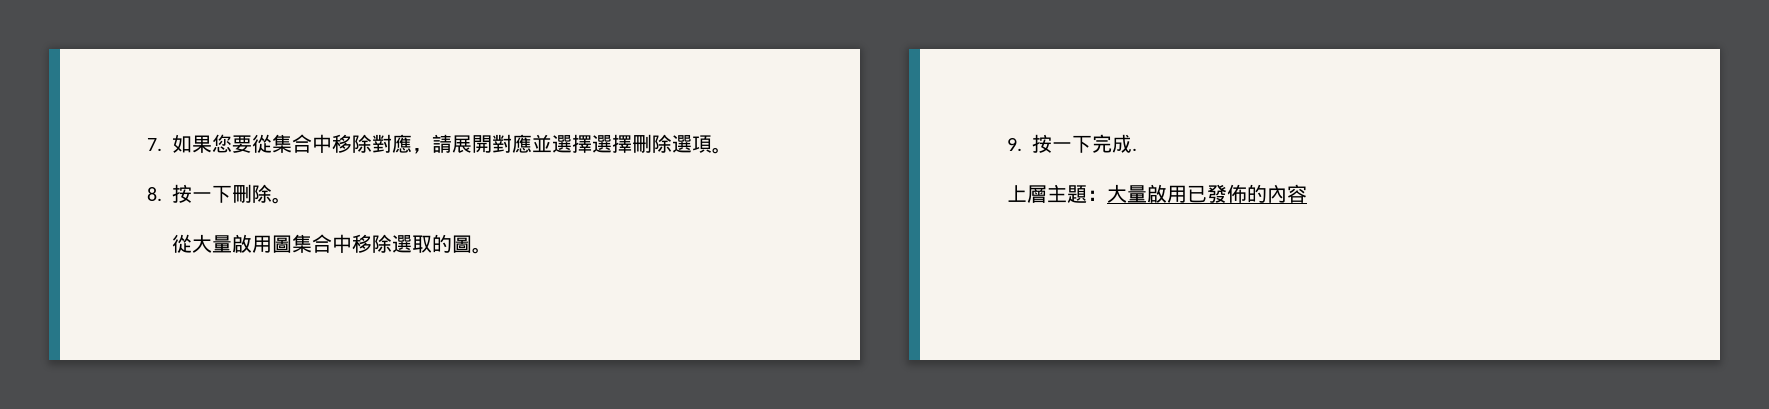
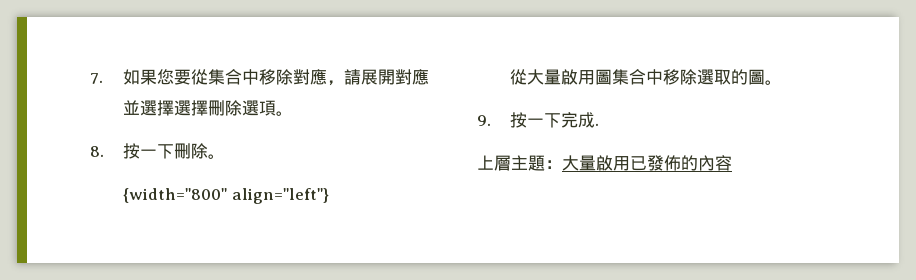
(292, 200) none -> [123,188,329,204] // {width="800" align="left"}

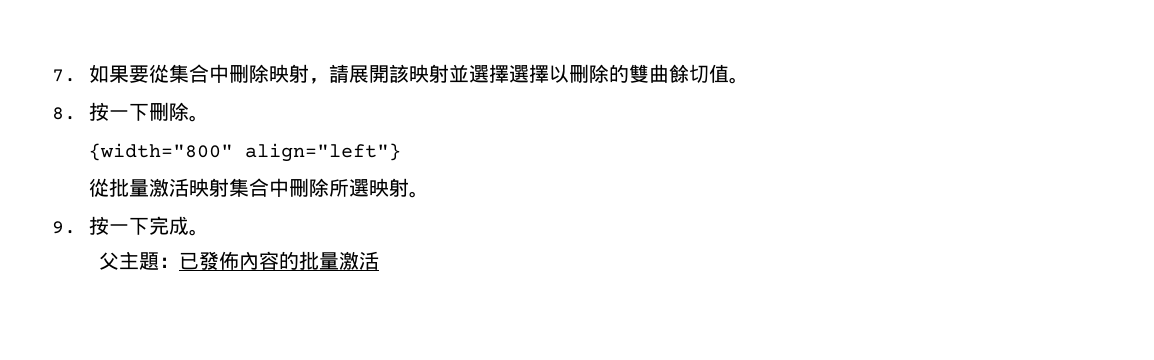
[157,69,175,85] 您 -> (130, 74) none
[259,69,328,85] 移除對應 -> [229,64,310,83] 刪除映射
[395,69,430,85] 對應 -> [389,64,450,83] 該映射
[208,100,277,116] 刪除選項 -> [549,64,730,83] 以刪除的雙曲餘切值
[527,69,783,85] [477,112,600,128] [477,155,732,171] 大量啟用圖集合中移除選取的圖。 // 9.按一下完成. // 上層主題：大量啟用已發佈的內容 -> [109,178,430,198] [52,216,210,236] [99,251,380,270] 批量激活映射集合中刪除所選映射。 // 9.按一下完成。 // 父主題：已發佈內容的批量激活

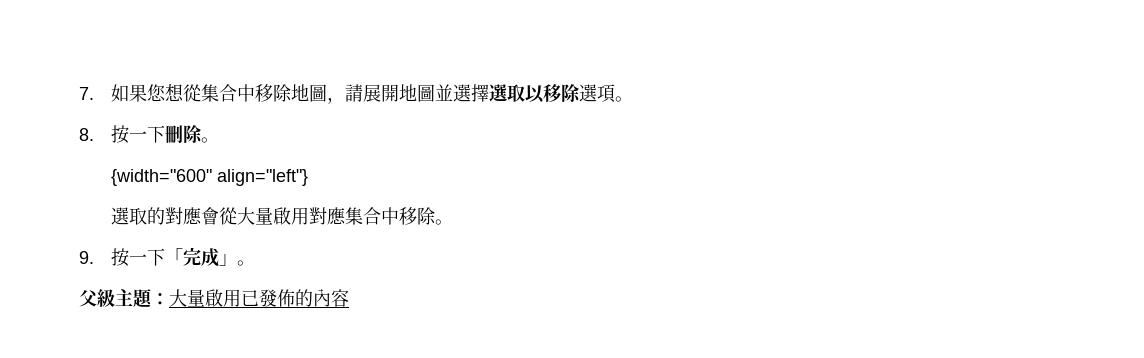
[129,65,150,83] 要 -> [147,83,185,102] 您想
[229,64,310,83] 刪除映射 -> [255,84,328,102] 移除地圖
[389,64,450,83] 該映射 -> [399,84,436,102] 地圖
[529,64,730,83] 擇以刪除的雙曲餘切值 -> [507,84,616,103] 取以移除選項
[89,143,234,161] {width="800" -> [111,169,213,186] {width="600"
[89,178,410,197] 從批量激活映射集合中刪除所選映射 -> [111,207,437,225] 選取的對應會從大量啟用對應集合中移除
[149,216,190,235] 完成 -> [165,247,238,267] 「完成」
[119,251,380,270] 主題：已發佈內容的批量激活 -> [97,289,349,308] 級主題：大量啟用已發佈的內容

